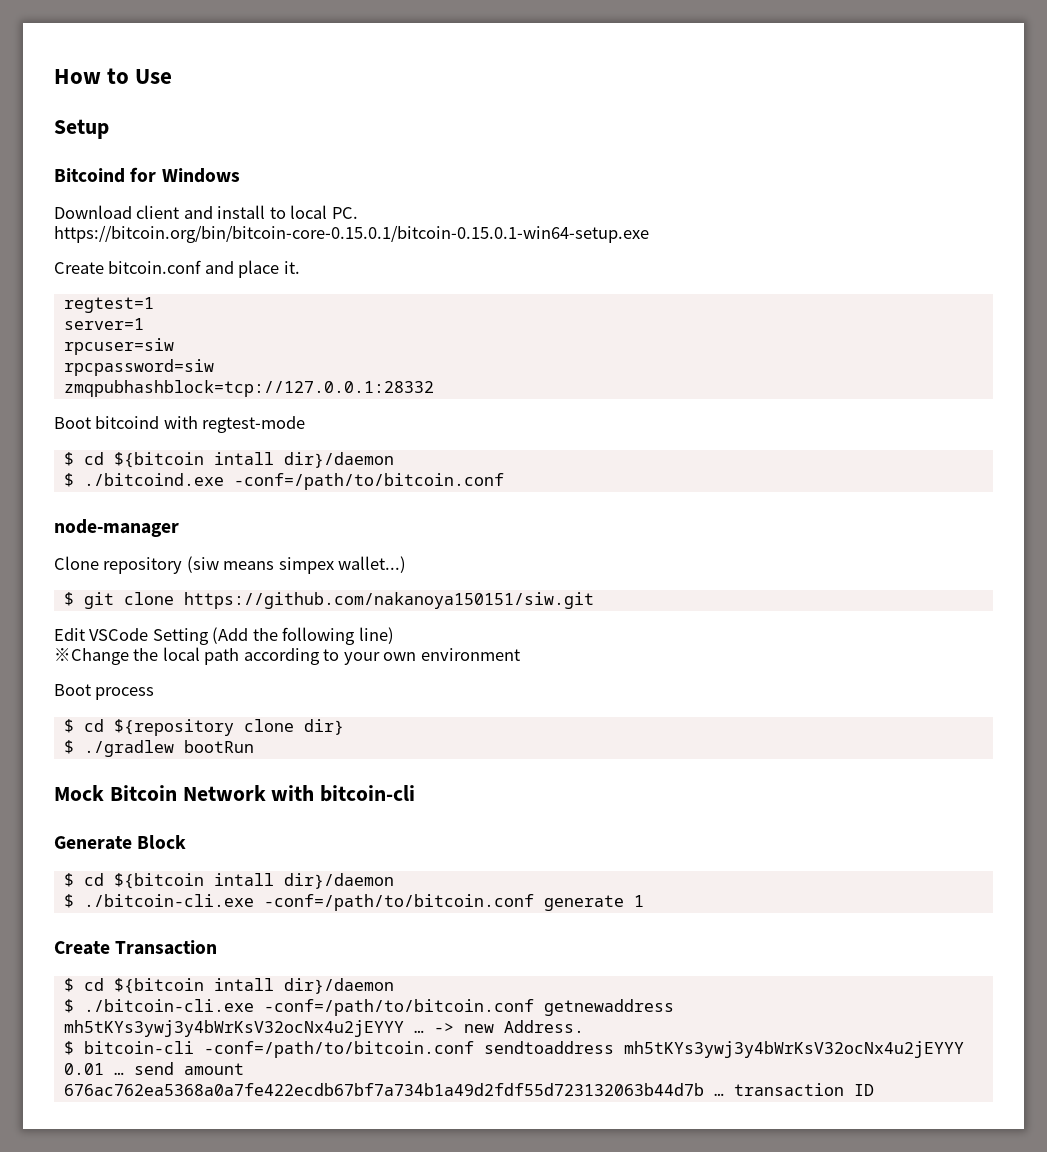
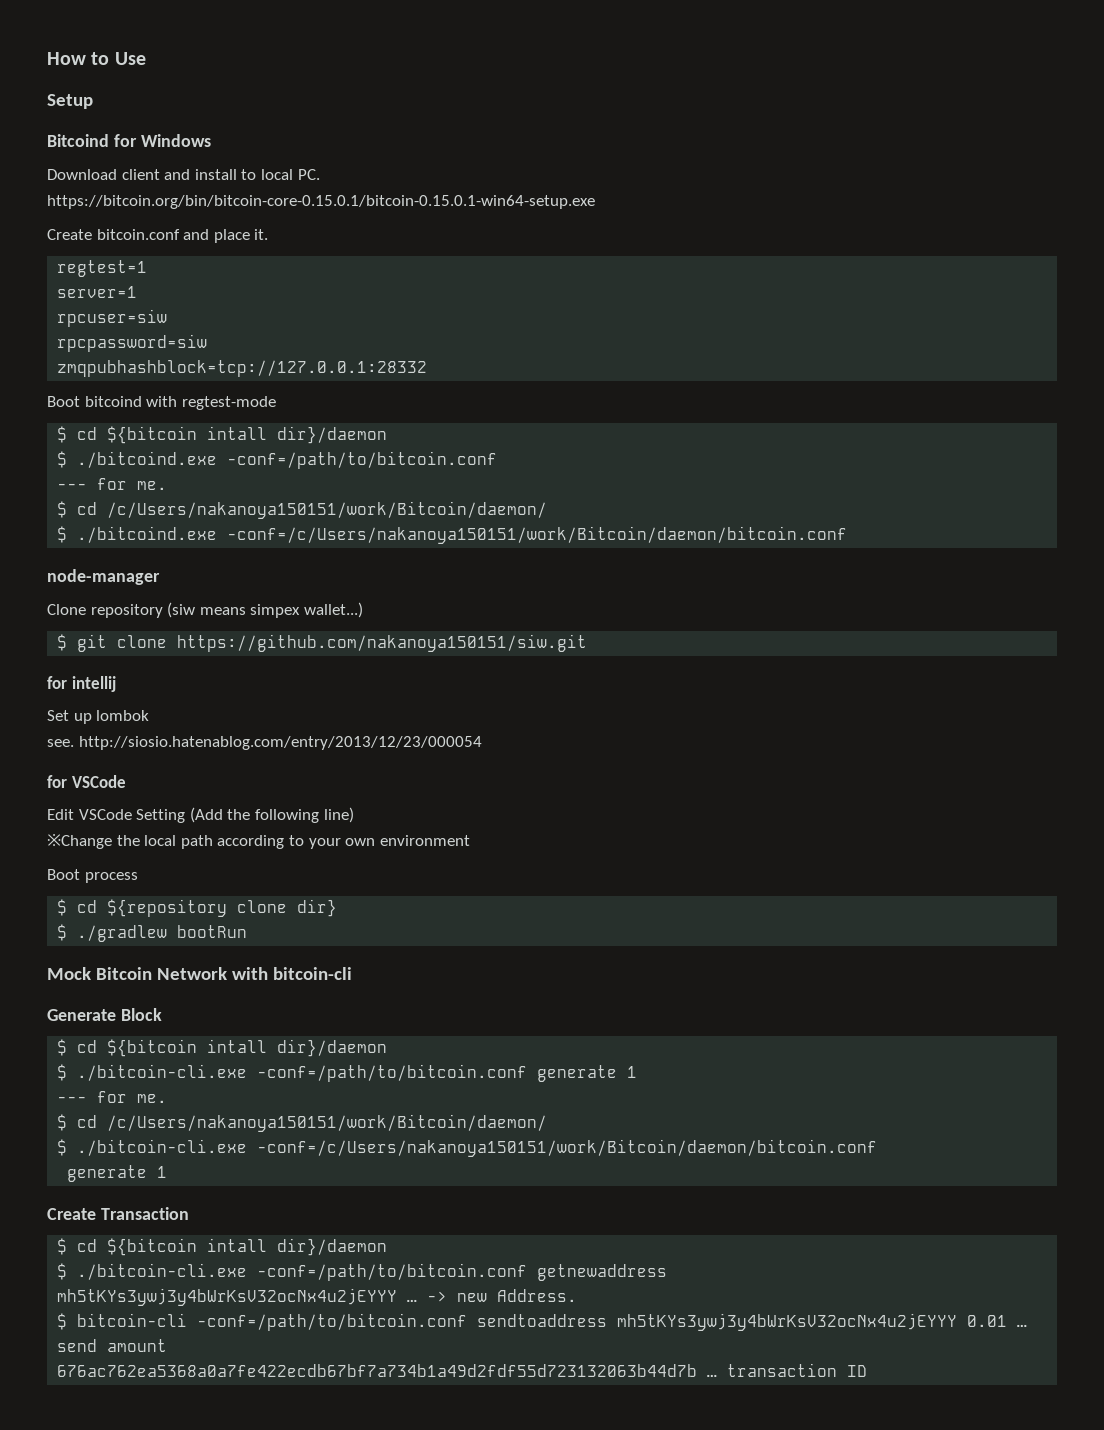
(504, 481) none -> [57,478,168,490] [57,501,548,519] [57,526,848,544] // --- for me. // $ cd /c/Users/nakanoya150151/work/Bitcoin/daemon/ // $ ./bitcoind.exe -conf=/c/Users/nakanoya150151/work/Bitcoin/daemon/bitcoin.conf
(594, 600) none -> [47,676,116,692] [47,710,150,724] [47,736,482,750] [47,775,126,788] // for intellij // Set up lombok // see. http://siosio.hatenablog.com/entry/2013/12/23/000054 // for VSCode
(644, 901) none -> [57,1091,168,1103] [57,1114,548,1132] [57,1139,878,1157] [67,1165,168,1182] // --- for me. // $ cd /c/Users/nakanoya150151/work/Bitcoin/daemon/ // $ ./bitcoin-cli.exe -conf=/c/Users/nakanoya150151/work/Bitcoin/daemon/bitcoin.conf // generate 1

